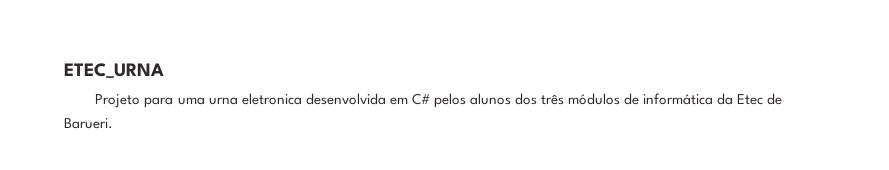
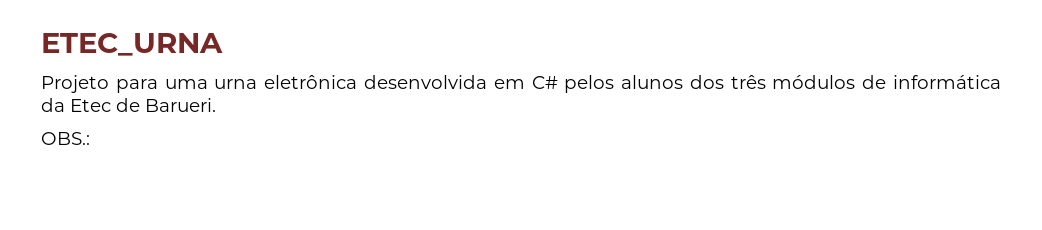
[241,93,302,105] eletronica -> [264,75,358,89] eletrônica
(113, 123) none -> [41,132,90,145] // OBS.:

